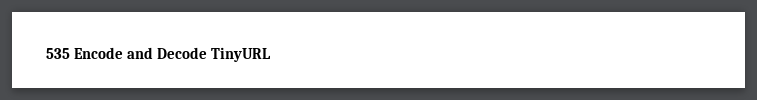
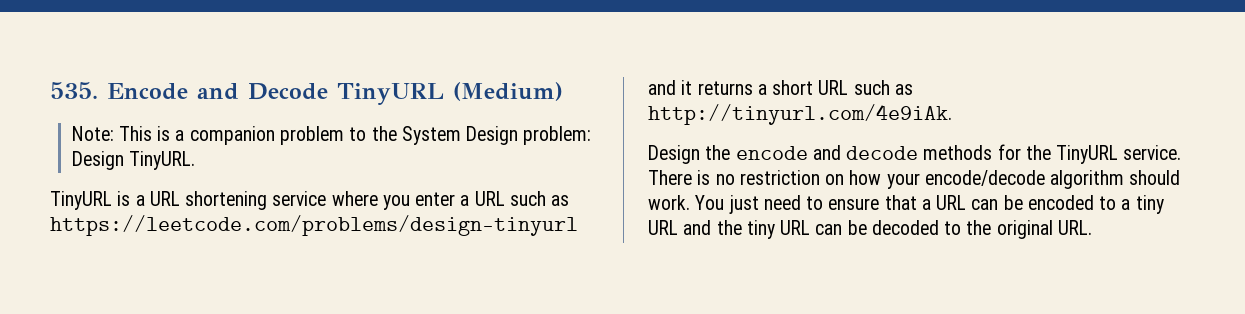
[46,48,70,59] 535 -> [50,82,98,99] 535.
(272, 54) none -> [453,82,563,101] [71,126,592,145] [71,151,195,170] [50,191,570,210] [50,215,578,236] [648,80,913,95] [648,104,952,125] [648,144,1182,164] [648,170,1181,189] [648,195,1164,214] [648,220,1092,239] (Medium) // Note: This is a companion problem to the System Design problem: Design TinyURL. // TinyURL is a URL shortening service where you enter a URL such as https://leetcode.com/problems/design-tinyurl and it returns a short URL such as http://tinyurl.com/4e9iAk. // Design the encode and decode methods for the TinyURL service. There is no restriction on how your encode/decode algorithm should work. You just need to ensure that a URL can be encoded to a tiny URL and the tiny URL can be decoded to the original URL.

